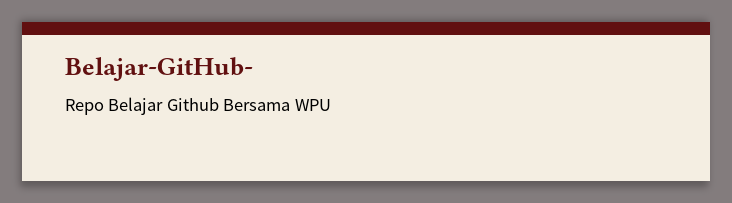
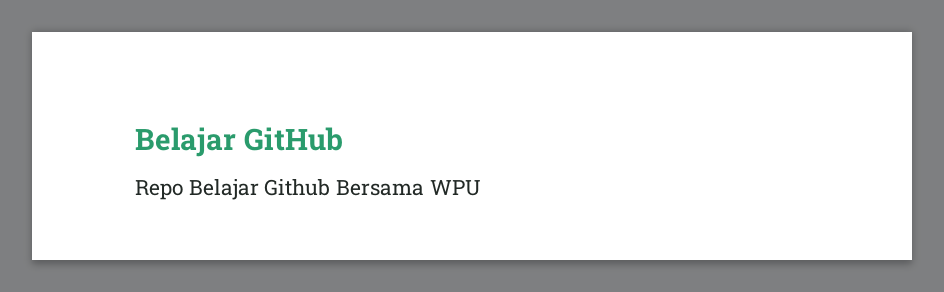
[65,57,253,81] Belajar-GitHub- -> [135,127,343,157] Belajar GitHub

